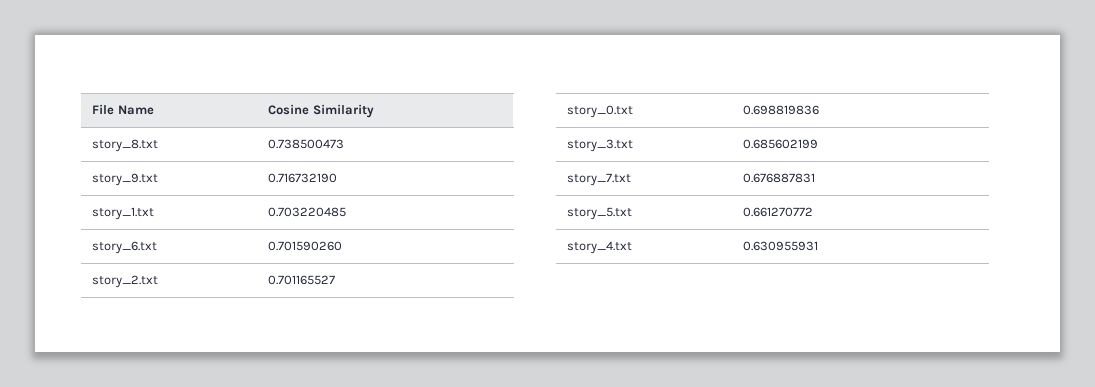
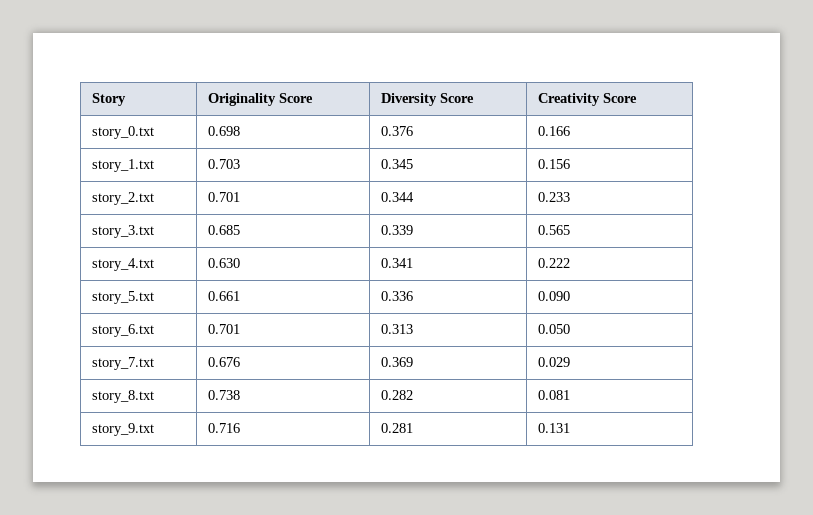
[92,104,154,115] [268,104,374,118] [92,139,159,152] [268,139,345,149] [92,173,159,186] [268,173,338,183] [92,207,155,220] [268,207,347,217] [92,241,158,254] [268,241,343,251] [92,275,159,288] [268,275,336,285] [567,105,634,118] [743,105,820,115] [567,139,634,152] [743,139,819,149] [567,173,632,186] [743,173,816,183] [567,207,633,220] [743,207,814,217] [567,241,633,254] [743,241,819,251] File Name | Cosine Similarity // story_8.txt | 0.738500473 // story_9.txt | 0.716732190 // story_1.txt | 0.703220485 // story_6.txt | 0.701590260 // story_2.txt | 0.701165527 // story_0.txt | 0.698819836 // story_3.txt | 0.685602199 // story_7.txt | 0.676887831 // story_5.txt | 0.661270772 // story_4.txt | 0.630955931 -> [92,93,127,106] [208,93,314,106] [381,93,475,106] [538,93,638,106] [92,126,155,139] [208,126,241,136] [381,126,414,136] [538,126,571,136] [92,159,155,172] [208,159,241,169] [381,159,414,169] [538,159,571,169] [92,192,155,205] [208,192,241,202] [381,192,415,202] [538,192,571,202] [92,225,155,238] [208,225,241,235] [381,225,414,235] [538,225,571,235] [92,258,155,271] [208,258,241,268] [381,258,414,268] [538,258,571,268] [92,291,155,304] [208,291,241,301] [381,291,414,301] [538,291,571,301] [92,324,155,337] [208,324,241,334] [381,324,414,334] [538,324,571,334] [92,357,155,370] [208,357,241,367] [381,357,414,367] [538,357,571,367] [92,390,155,403] [208,390,241,400] [381,390,414,400] [538,390,571,400] [92,423,155,436] [208,423,241,433] [381,423,414,433] [538,423,571,433] Story | Originality Score | Diversity Score | Creativity Score // story_0.txt | 0.698 | 0.376 | 0.166 // story_1.txt | 0.703 | 0.345 | 0.156 // story_2.txt | 0.701 | 0.344 | 0.233 // story_3.txt | 0.685 | 0.339 | 0.565 // story_4.txt | 0.630 | 0.341 | 0.222 // story_5.txt | 0.661 | 0.336 | 0.090 // story_6.txt | 0.701 | 0.313 | 0.050 // story_7.txt | 0.676 | 0.369 | 0.029 // story_8.txt | 0.738 | 0.282 | 0.081 // story_9.txt | 0.716 | 0.281 | 0.131

